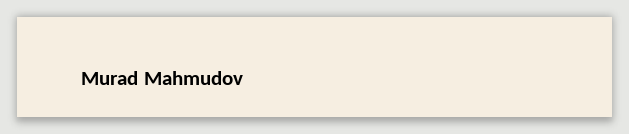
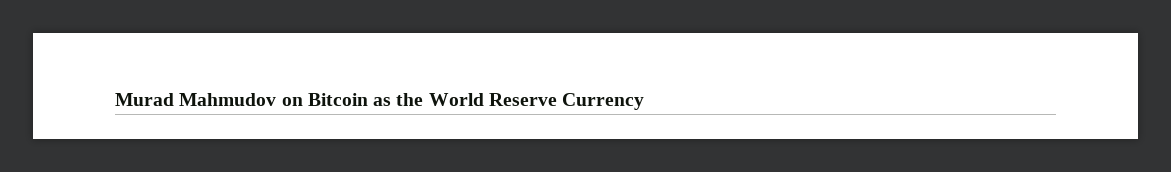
(243, 78) none -> [281,93,645,110] on Bitcoin as the World Reserve Currency

